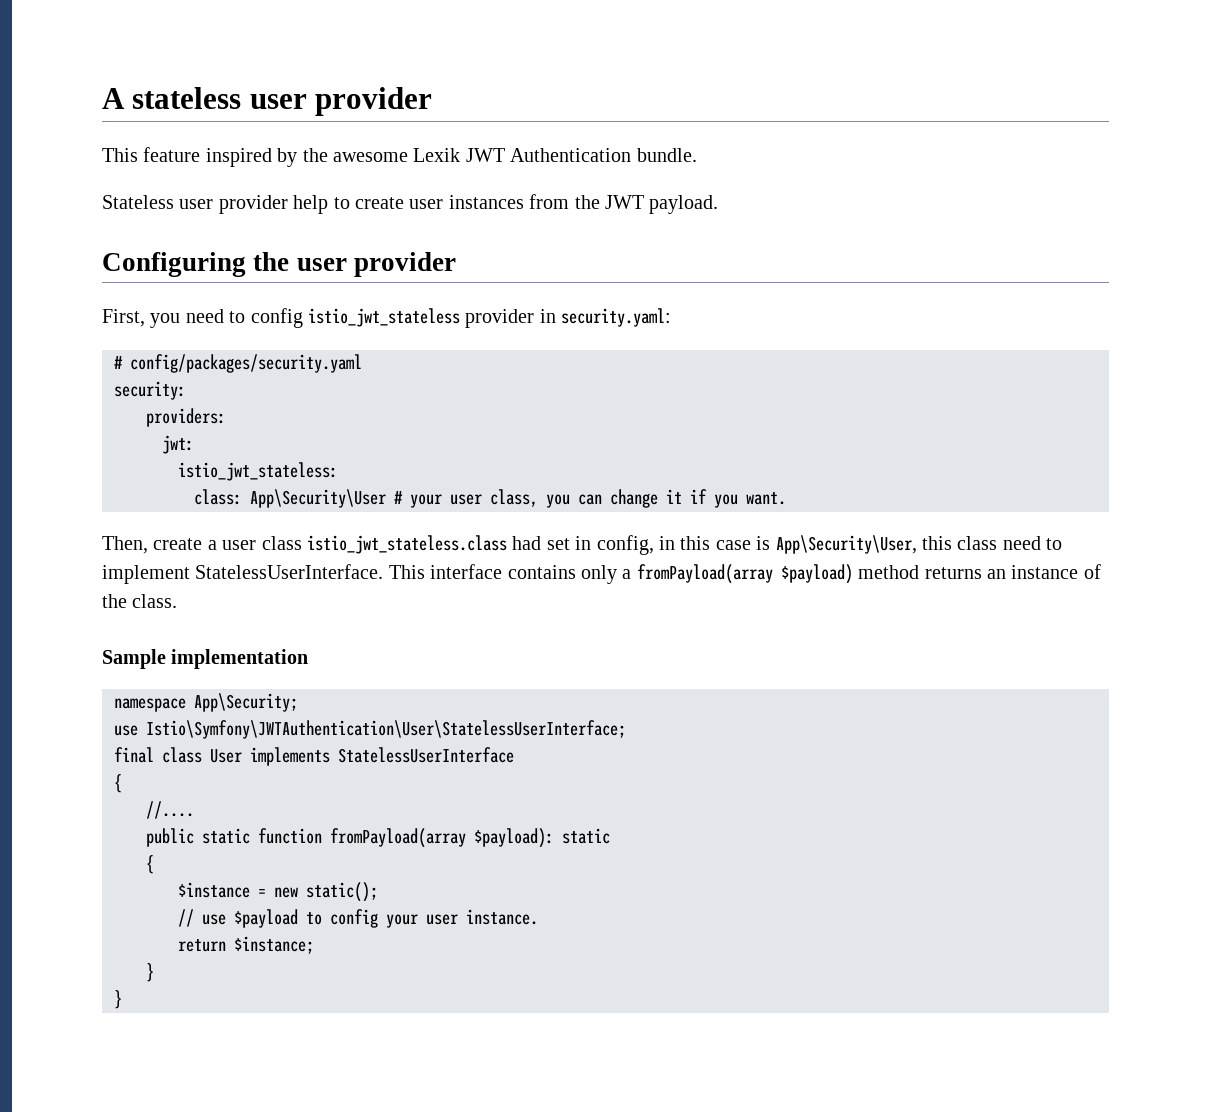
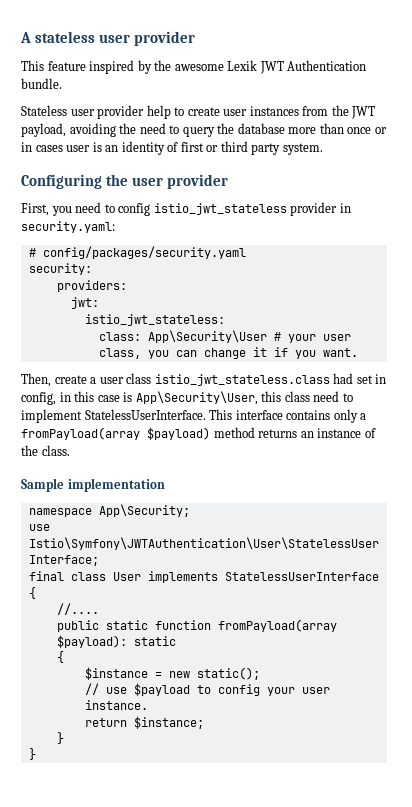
[649,195,719,214] payload. -> [21,123,387,137] [21,141,323,155] payload, avoiding the need to query the database more than once or in cases user is an identity of first or third party system.

